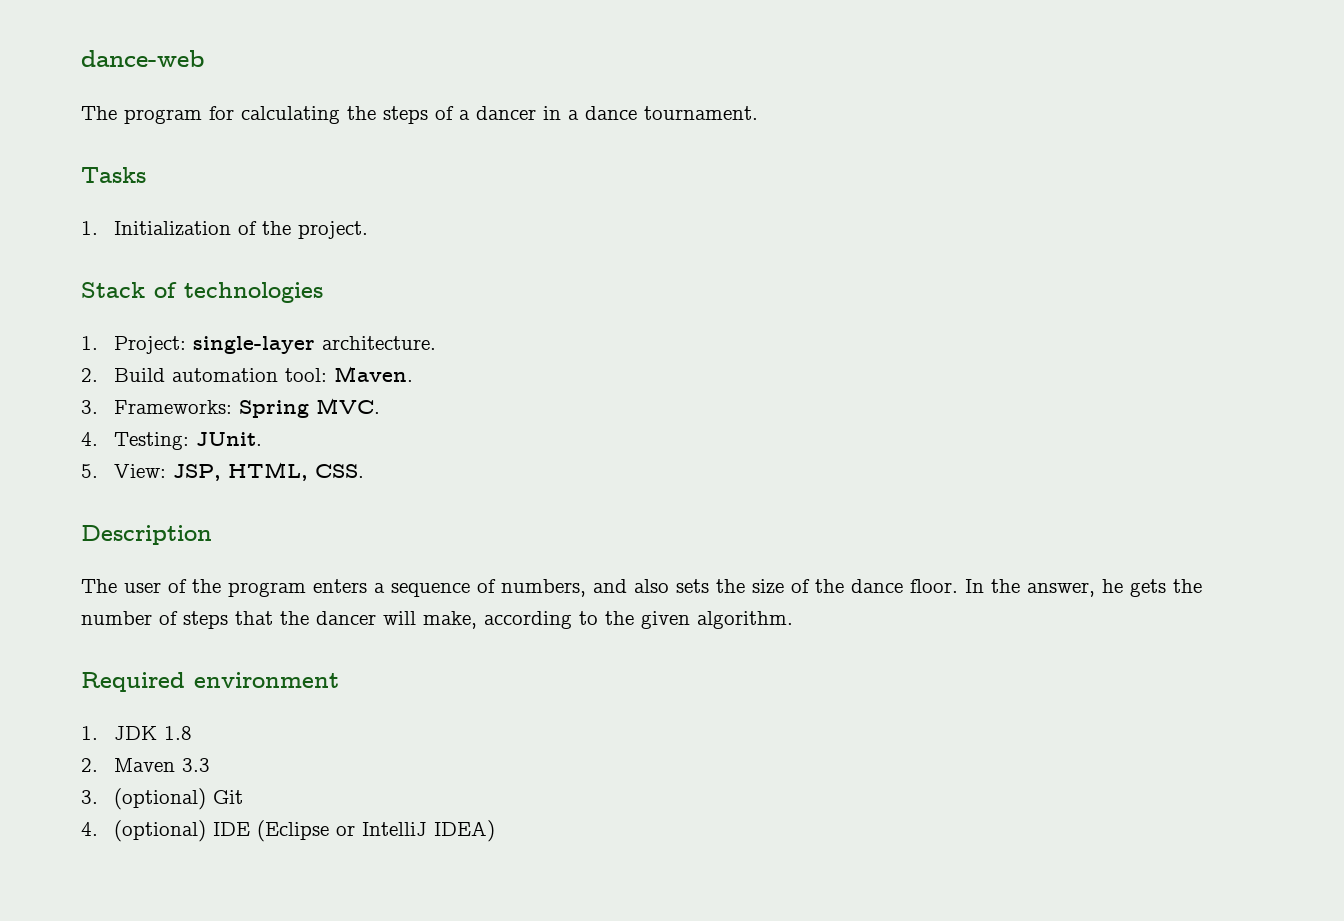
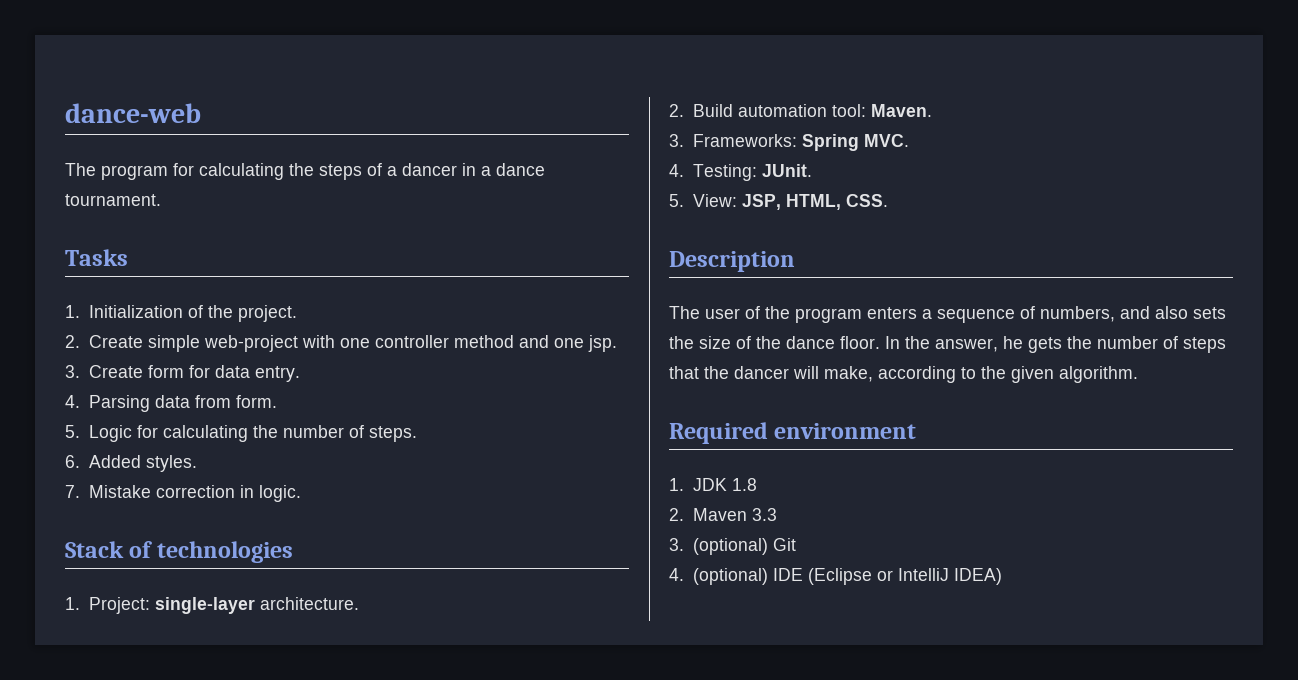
(369, 230) none -> [65,335,617,352] [65,365,300,382] [65,395,277,412] [65,425,417,442] [65,455,197,472] [65,485,301,502] // 2. Create simple web-project with one controller method and one jsp. // 3. Create form for data entry. // 4. Parsing data from form. // 5. Logic for calculating the number of steps. // 6. Added styles. // 7. Mistake correction in logic.

